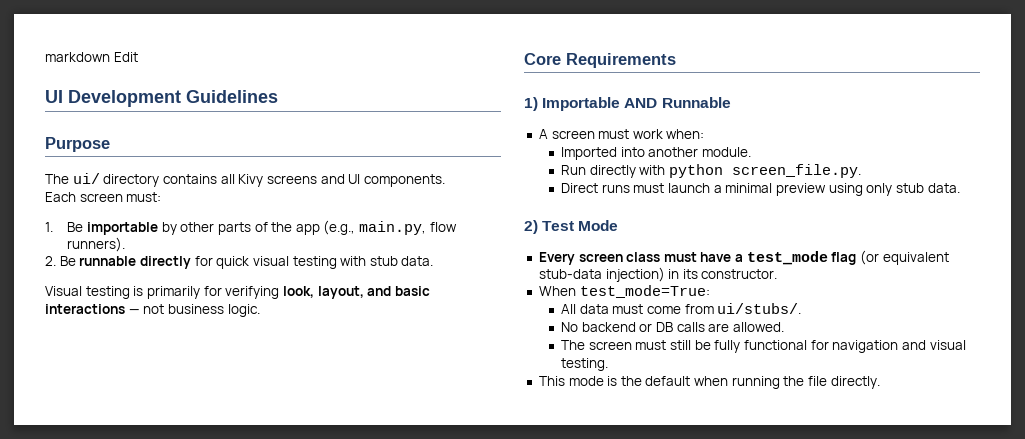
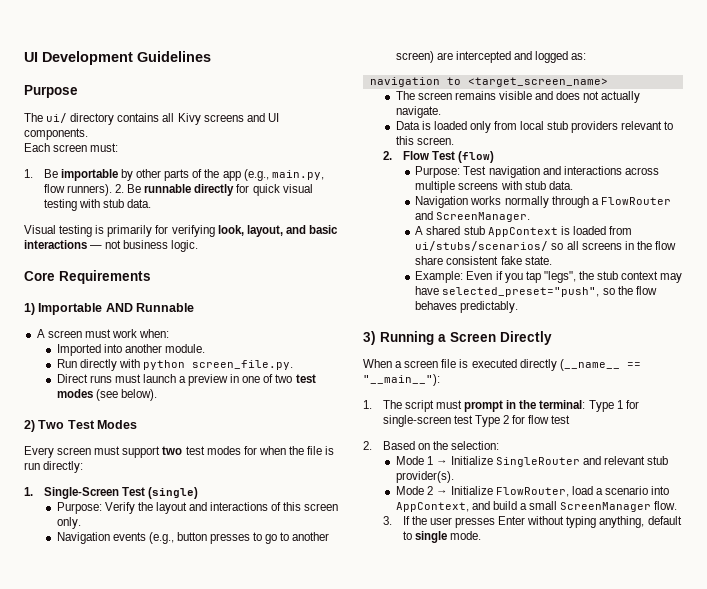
[45,52,138,62] markdown Edit // -> (24, 57) none
(126, 244) // -> (112, 190) none
[725,183,960,196] [524,220,619,234] [538,250,949,265] [538,267,778,282] [538,285,710,298] [561,303,802,314] [561,322,785,332] [561,340,966,353] [561,358,609,371] [538,376,880,389] minimal preview using only stub data. // 2) Test Mode // Every screen class must have a test_mode flag (or equivalent stub-data injection) in its constructor. // When test_mode=True: // All data must come from ui/stubs/. // No backend or DB calls are allowed. // The screen must still be fully functional for navigation and visual testing. // This mode is the default when running the file directly. -> [188,374,316,386] [56,389,157,401] [24,420,138,432] [24,446,335,458] [24,461,84,473] [24,487,199,499] [56,502,339,514] [56,517,81,529] [56,532,330,544] [395,51,587,63] [369,77,608,87] [395,91,641,103] [395,106,441,118] [395,121,674,133] [395,136,454,145] [382,151,494,163] [415,166,659,178] [415,181,573,193] [415,196,671,208] [415,211,531,222] [415,226,632,237] [415,241,676,251] [415,256,552,265] [415,271,683,283] [415,286,657,297] [415,301,519,313] [363,331,552,345] [363,359,641,371] [363,374,440,386] [363,400,639,412] [382,415,571,427] [363,441,500,450] [395,456,669,467] [395,471,454,483] [395,486,670,497] [395,501,678,512] [382,516,682,528] [402,531,481,543] preview in one of two test modes (see below). // 2) Two Test Modes // Every screen must support two test modes for when the file is run directly: // 1. Single-Screen Test (single) // Purpose: Verify the layout and interactions of this screen only. // Navigation events (e.g., button presses to go to another screen) are intercepted and logged as: // navigation to <target_screen_name> // The screen remains visible and does not actually navigate. // Data is loaded only from local stub providers relevant to this screen. // 2. Flow Test (flow) // Purpose: Test navigation and interactions across multiple screens with stub data. // Navigation works normally through a FlowRouter and ScreenManager. // A shared stub AppContext is loaded from ui/stubs/scenarios/ so all screens in the flow share consistent fake state. // Example: Even if you tap "legs", the stub context may have selected_preset="push", so the flow behaves predictably. // 3) Running a Screen Directly // When a screen file is executed directly (__name__ == "__main__"): // 1. The script must prompt in the terminal: Type 1 for single-screen test Type 2 for flow test // 2. Based on the selection: // Mode 1 → Initialize SingleRouter and relevant stub provider(s). // Mode 2 → Initialize FlowRouter, load a scenario into AppContext, and build a small ScreenManager flow. // 3. If the user presses Enter without typing anything, default to single mode.

